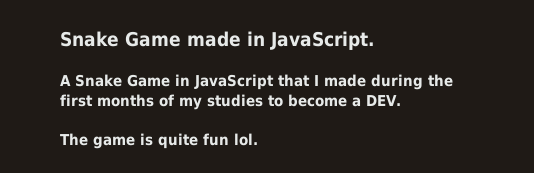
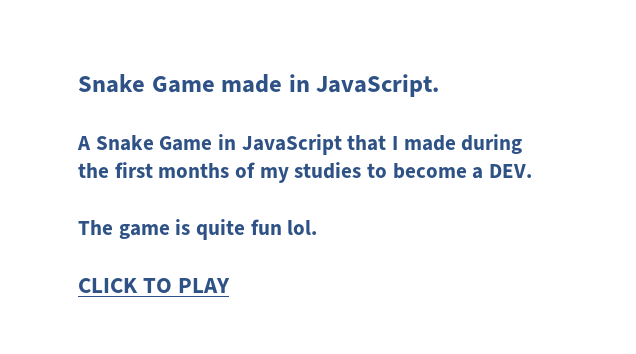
(258, 139) none -> [78,278,231,293] // CLICK TO PLAY

